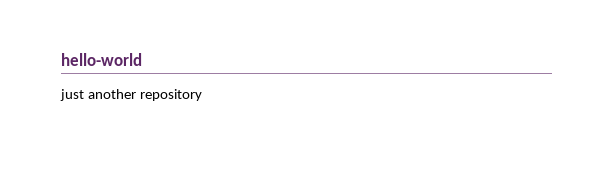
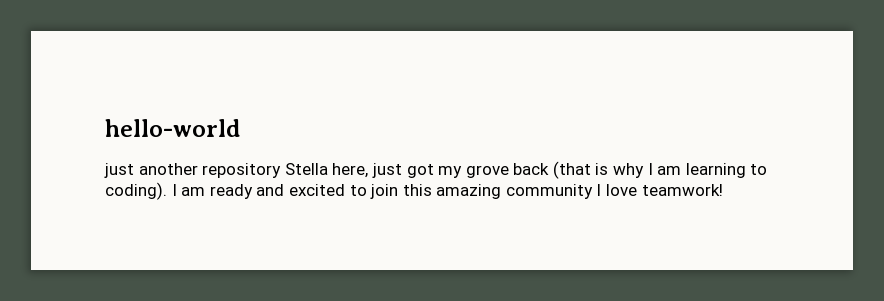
(202, 95) none -> [284,161,768,179] [105,182,723,200] Stella here, just got my grove back (that is why I am learning to coding). I am ready and excited to join this amazing community I love teamwork!

